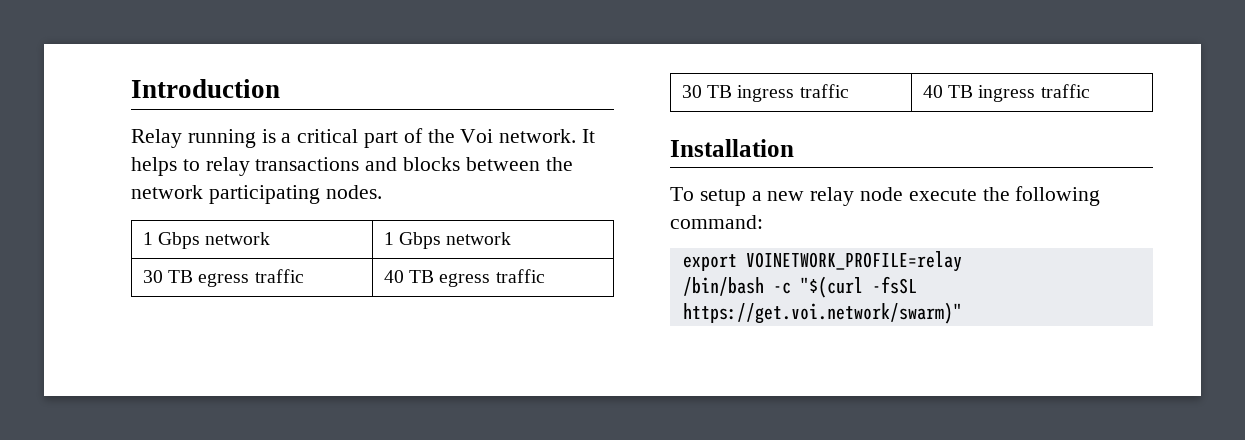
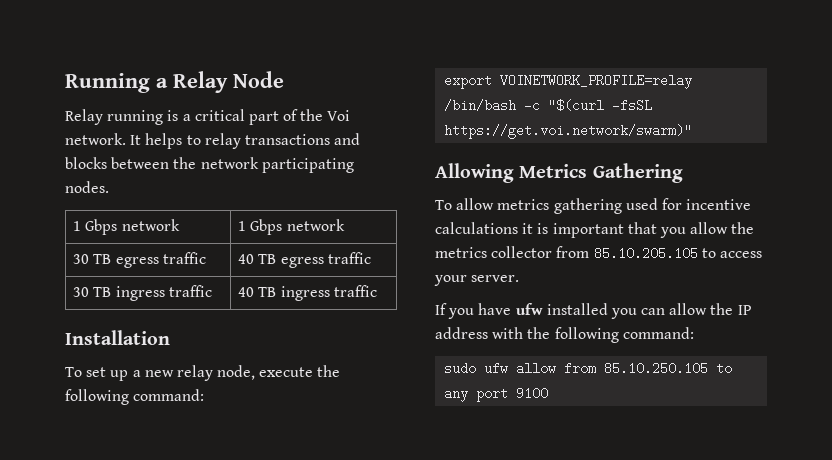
[131,79,280,98] Introduction -> [65,71,284,93] Running a Relay Node
[699,189,746,206] setup -> [86,367,129,381] set up
[860,187,904,201] node -> [217,365,256,380] node,
(962, 313) none -> [435,163,683,183] [435,198,752,214] [435,222,755,238] [435,246,762,260] [434,275,520,286] [435,303,752,319] [435,327,694,343] [444,362,733,375] [444,387,549,402] // Allowing Metrics Gathering // To allow metrics gathering used for incentive calculations it is important that you allow the metrics collector from 85.10.205.105 to access your server. // If you have ufw installed you can allow the IP address with the following command: // sudo ufw allow from 85.10.250.105 to any port 9100

